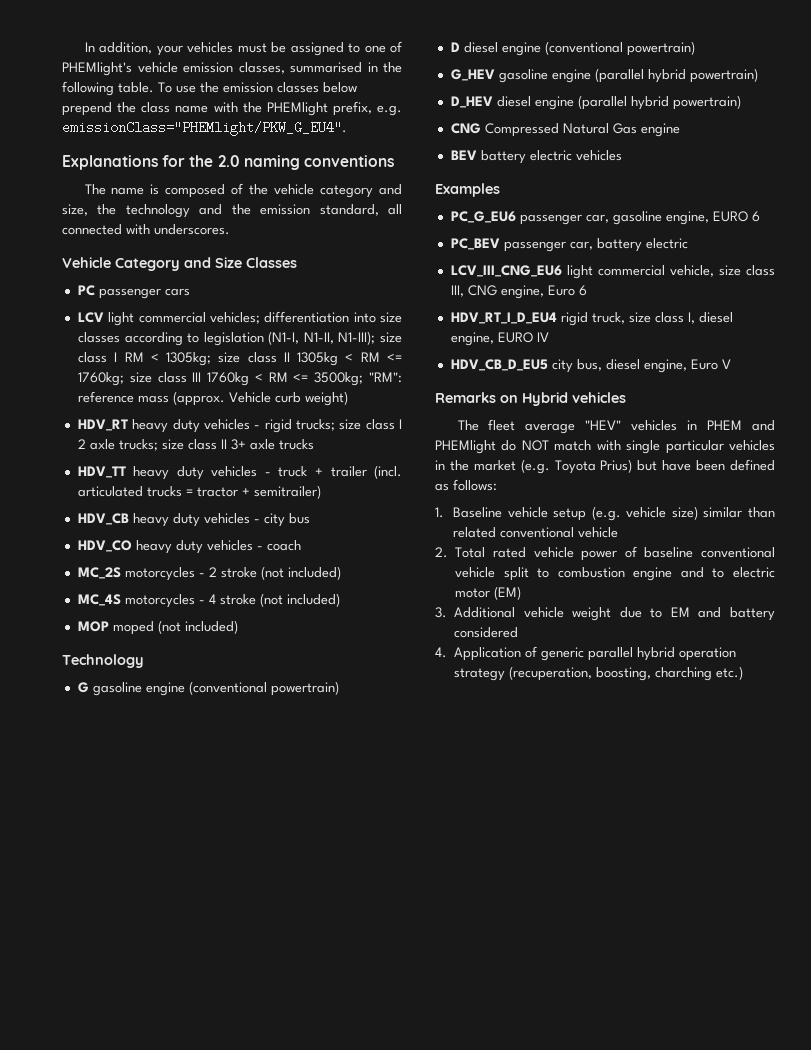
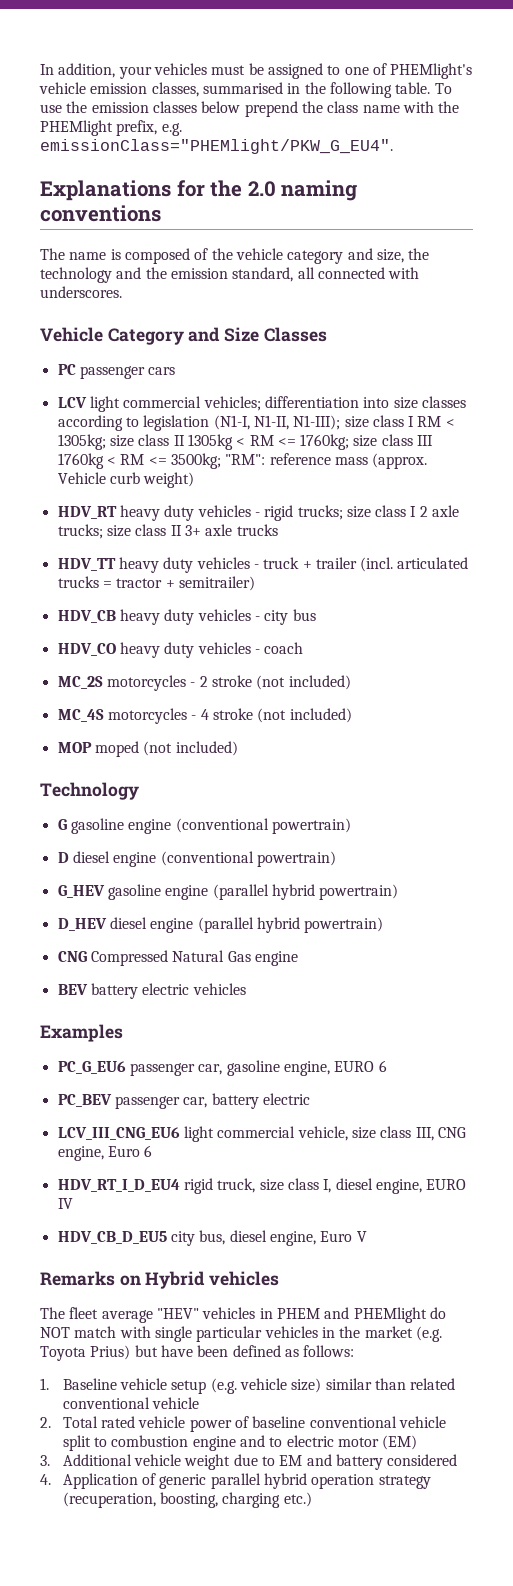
[655,667,713,681] charching -> [222,1492,281,1508] charging

